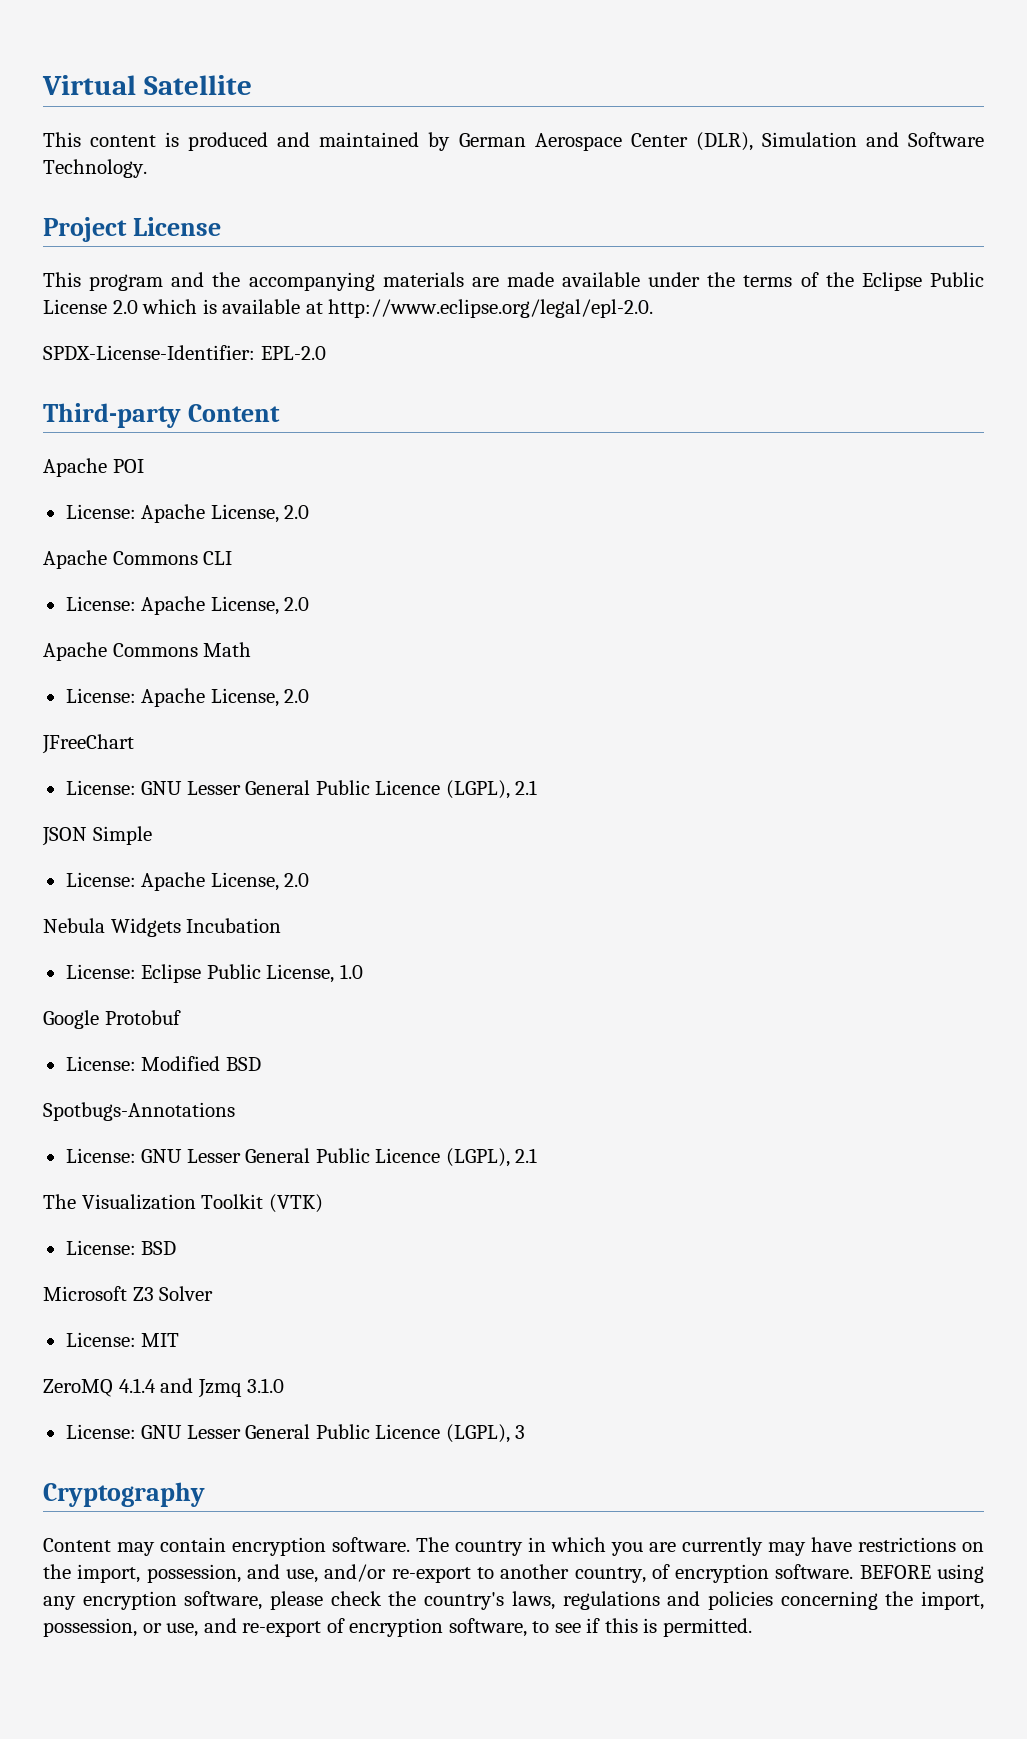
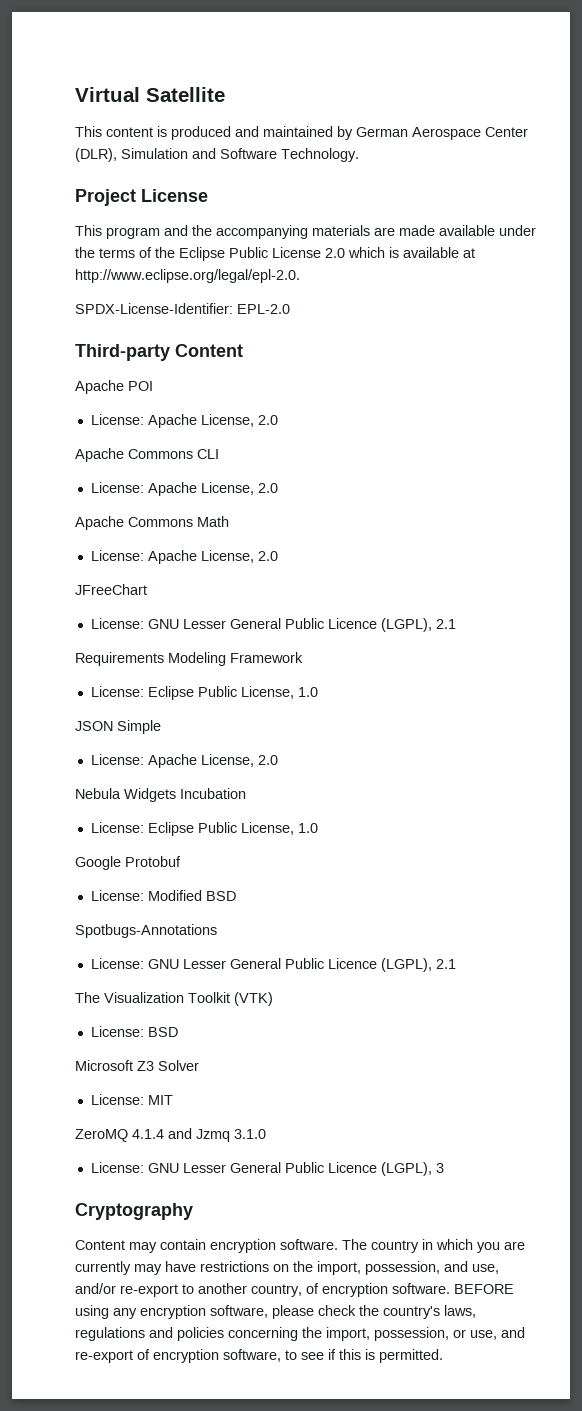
(538, 787) none -> [75,652,303,666] [90,686,318,700] // Requirements Modeling Framework // License: Eclipse Public License, 1.0

